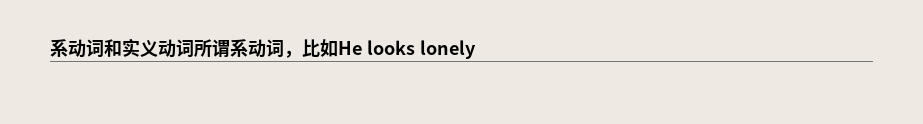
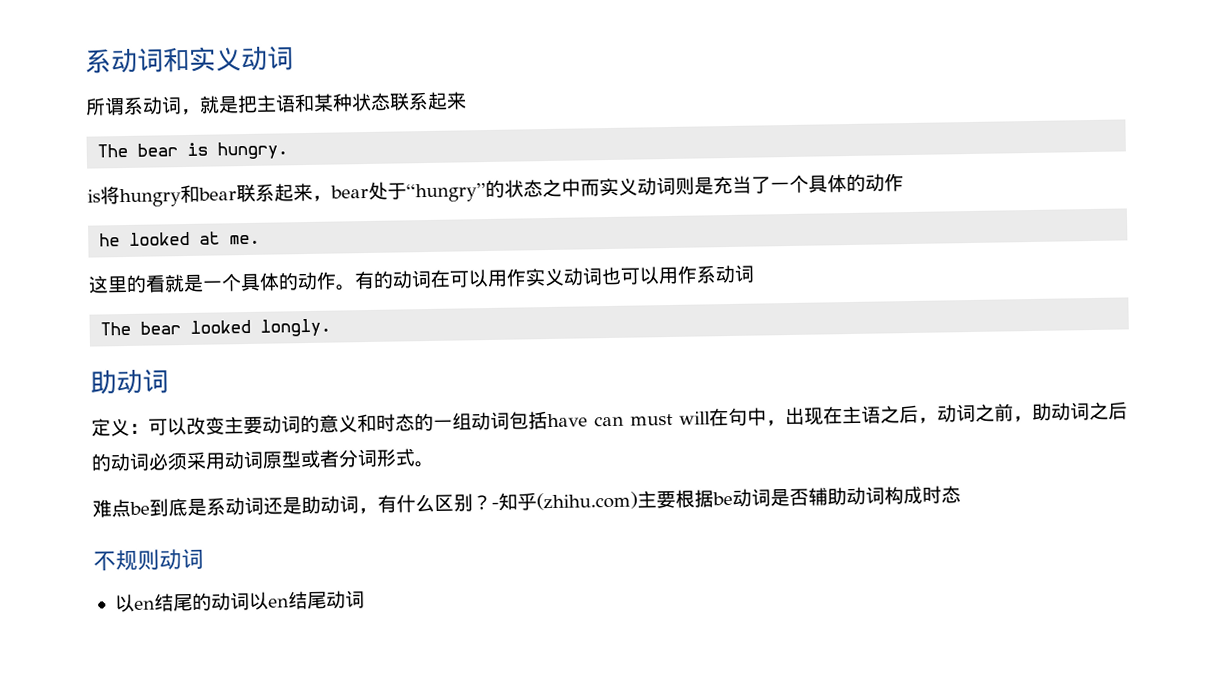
(194, 48) none -> (294, 58) //
[302,39,476,59] 比如He looks lonely -> [199,91,467,114] [97,141,289,160] [87,173,904,208] [99,231,261,247] [88,264,755,294] [100,318,332,337] [90,368,169,395] [91,401,1128,437] [91,448,435,472] [92,485,961,518] [93,548,204,572] [114,590,365,613] 就是把主语和某种状态联系起来 // The bear is hungry. // is将hungry和bear联系起来，bear处于“hungry”的状态之中而实义动词则是充当了一个具体的动作 // he looked at me. // 这里的看就是一个具体的动作。有的动词在可以用作实义动词也可以用作系动词 // The bear looked longly. // 助动词 // 定义：可以改变主要动词的意义和时态的一组动词包括have can must will在句中，出现在主语之后，动词之前，助动词之后的动词必须采用动词原型或者分词形式。 // 难点be到底是系动词还是助动词，有什么区别？-知乎(zhihu.com)主要根据be动词是否辅助动词构成时态 // 不规则动词 // 以en结尾的动词以en结尾动词

